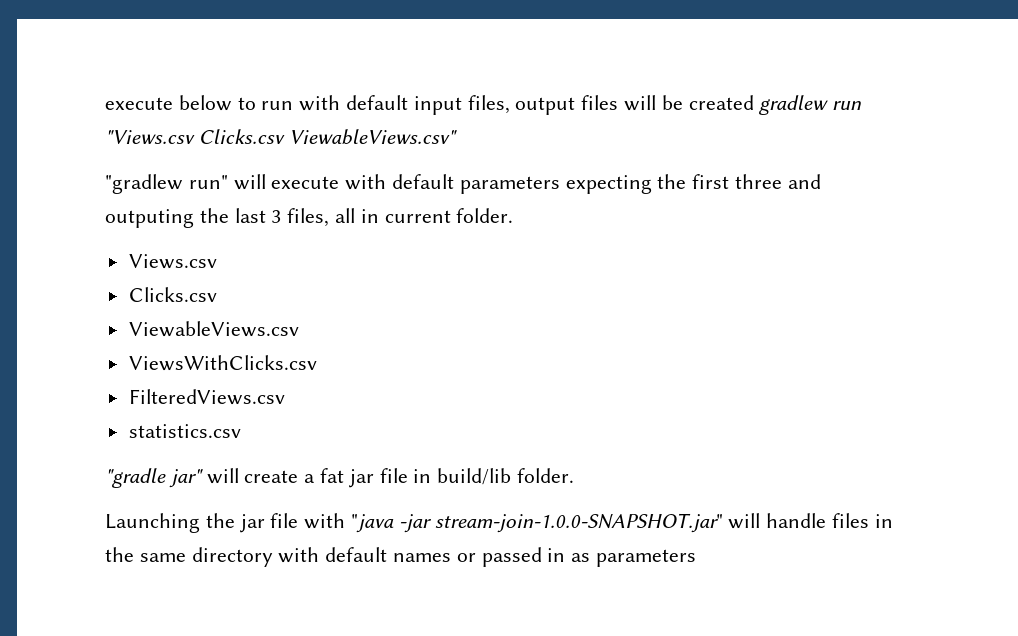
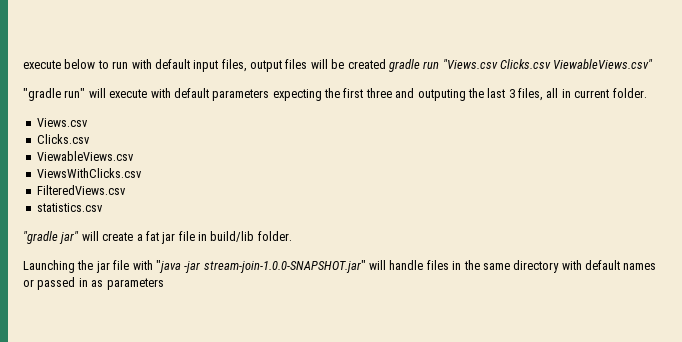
[759,95,829,115] gradlew -> [388,59,420,72] gradle
[105,174,183,194] "gradlew -> [23,88,61,101] "gradle

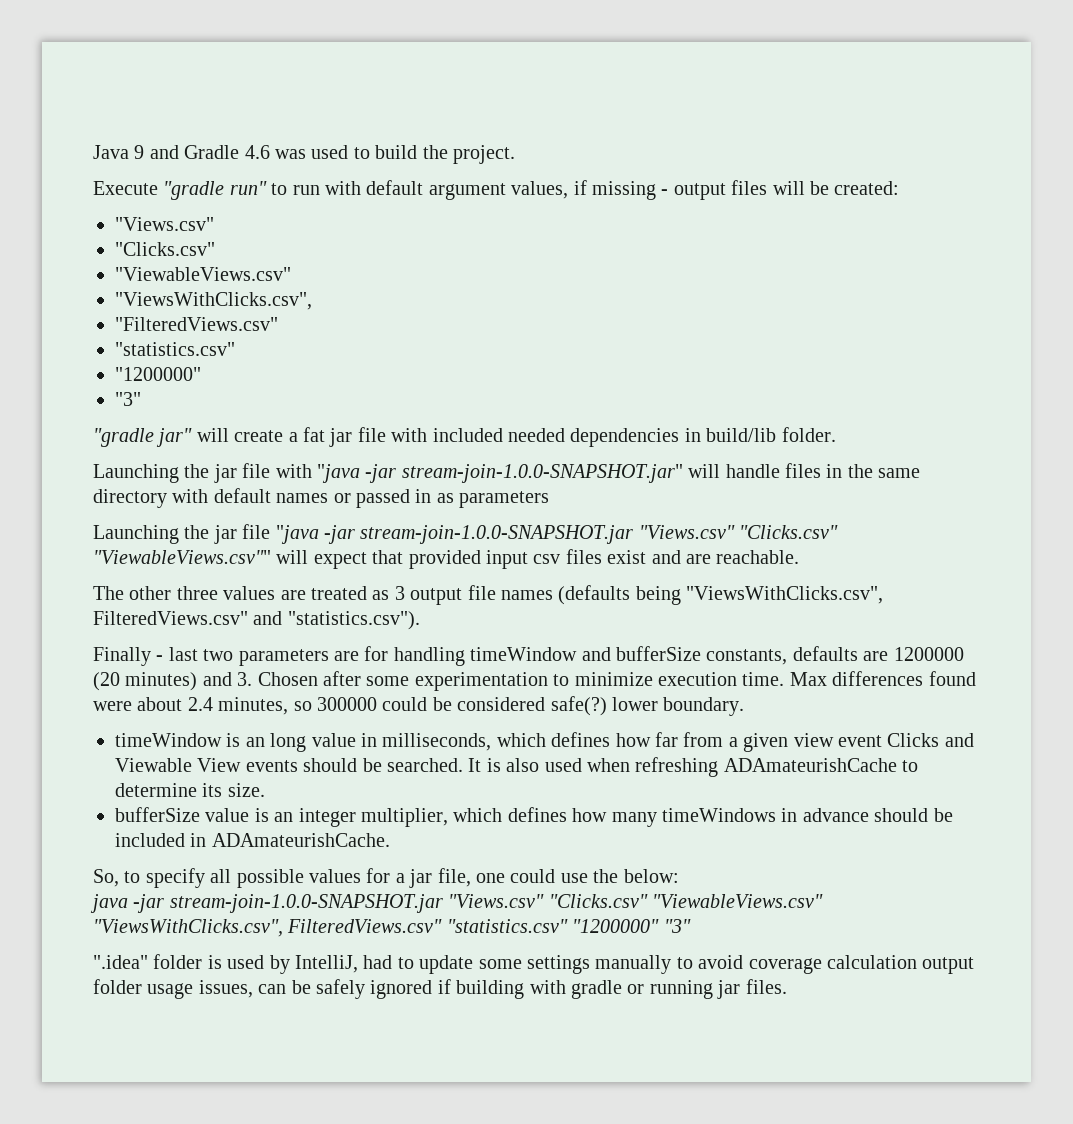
[23,59,654,72] [23,88,647,101] [36,118,88,127] [36,134,90,144] [36,151,134,161] [36,168,142,178] [36,185,126,195] [36,203,103,212] execute below to run with default input files, output files will be created gradle run "Views.csv Clicks.csv ViewableViews.csv" // "gradle run" will execute with default parameters expecting the first three and outputing the last 3 files, all in current folder. // Views.csv // Clicks.csv // ViewableViews.csv // ViewsWithClicks.csv // FilteredViews.csv // statistics.csv -> [93,145,515,164] [93,180,900,200] [115,217,214,231] [115,242,215,256] [115,267,291,281] [115,292,312,310] [115,317,278,331] [115,342,235,356] [115,367,201,381] [115,392,141,406] Java 9 and Gradle 4.6 was used to build the project. // Execute "gradle run" to run with default argument values, if missing - output files will be created: // "Views.csv" // "Clicks.csv" // "ViewableViews.csv" // "ViewsWithClicks.csv", // "FilteredViews.csv" // "statistics.csv" // "1200000" // "3"
(195, 236) none -> [391,428,680,447] with included needed dependencies
(164, 284) none -> [93,524,839,544] [93,549,800,569] [93,585,884,605] [93,611,420,630] [93,646,964,666] [93,671,976,691] [93,696,745,716] [115,732,974,752] [115,757,919,777] [115,783,265,797] [115,807,953,827] [115,833,390,847] [93,868,679,888] [90,894,823,913] [93,919,691,937] [93,954,975,974] [93,979,787,999] // Launching the jar file "java -jar stream-join-1.0.0-SNAPSHOT.jar "Views.csv" "Clicks.csv" "ViewableViews.csv"" will expect that provided input csv files exist and are reachable. // The other three values are treated as 3 output file names (defaults being "ViewsWithClicks.csv", FilteredViews.csv" and "statistics.csv"). // Finally - last two parameters are for handling timeWindow and bufferSize constants, defaults are 1200000 (20 minutes) and 3. Chosen after some experimentation to minimize execution time. Max differences found were about 2.4 minutes, so 300000 could be considered safe(?) lower boundary. // timeWindow is an long value in milliseconds, which defines how far from a given view event Clicks and Viewable View events should be searched. It is also used when refreshing ADAmateurishCache to determine its size. // bufferSize value is an integer multiplier, which defines how many timeWindows in advance should be included in ADAmateurishCache. // So, to specify all possible values for a jar file, one could use the below: // java -jar stream-join-1.0.0-SNAPSHOT.jar "Views.csv" "Clicks.csv" "ViewableViews.csv" "ViewsWithClicks.csv", FilteredViews.csv" "statistics.csv" "1200000" "3" // ".idea" folder is used by IntelliJ, had to update some settings manually to avoid coverage calculation output folder usage issues, can be safely ignored if building with gradle or running jar files.

